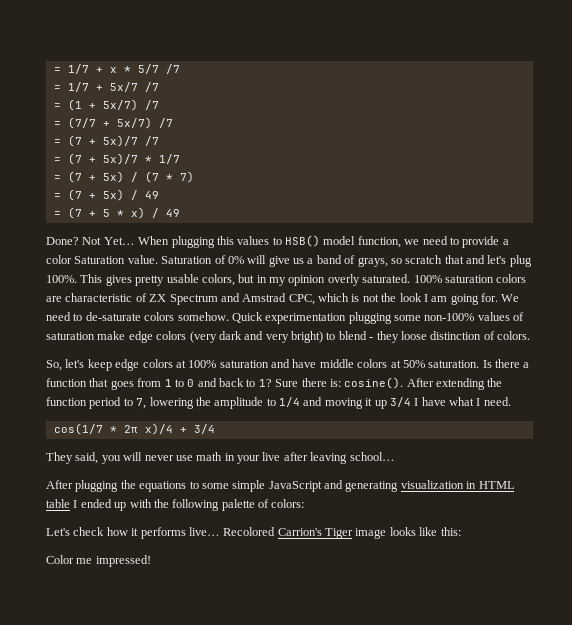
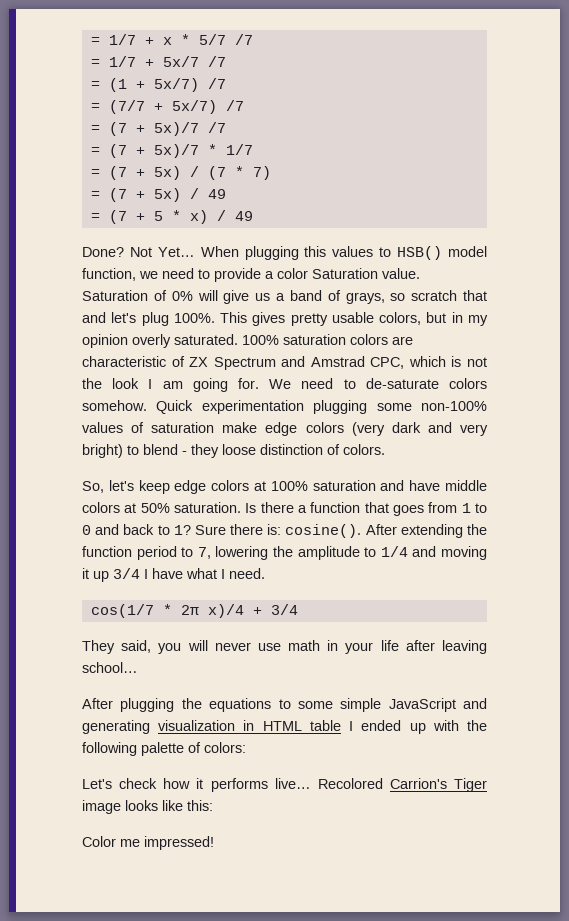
[262,452,281,461] live -> [380,640,399,651] life

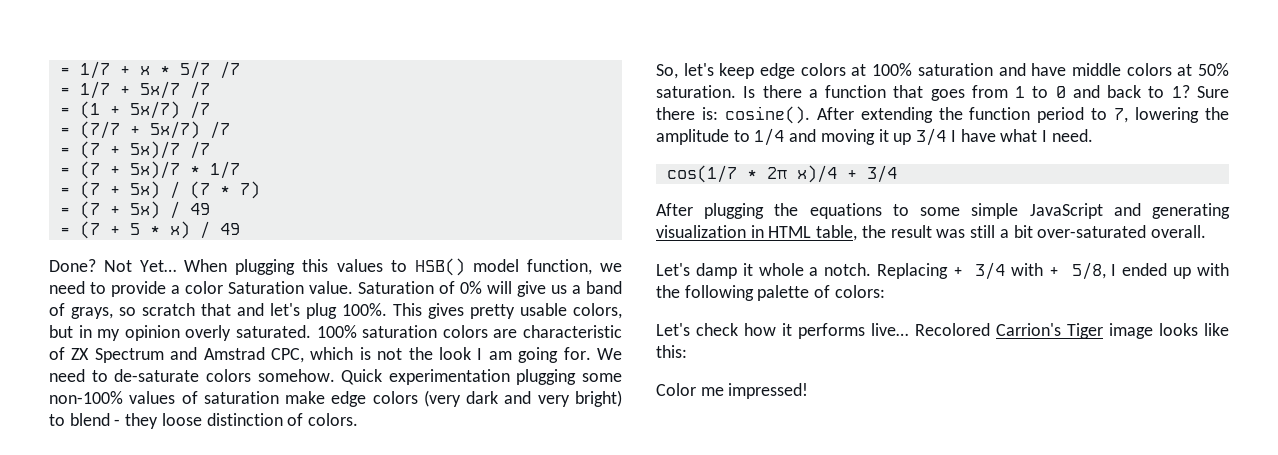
[82,640,488,654] [82,662,138,673] // They said, you will never use math in your life after leaving school… -> (897, 174) none
[309,720,341,731] table -> [816,225,1206,241] [656,262,1106,280] table, the result was still a bit over-saturated overall. // Let's damp it whole a notch. Replacing + 3/4 with + 5/8,

